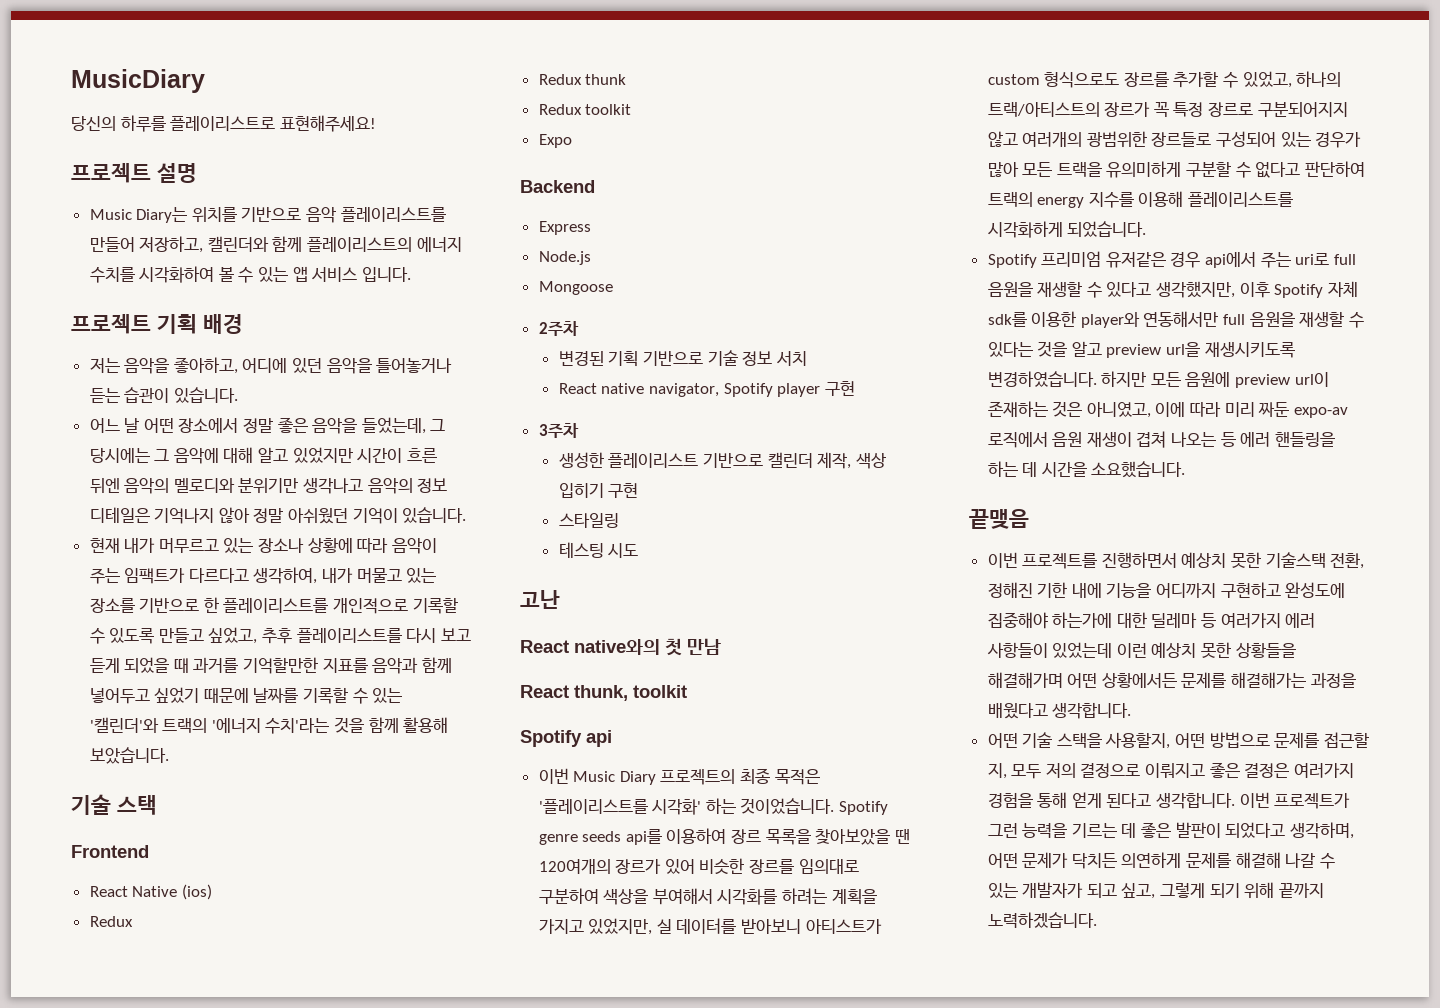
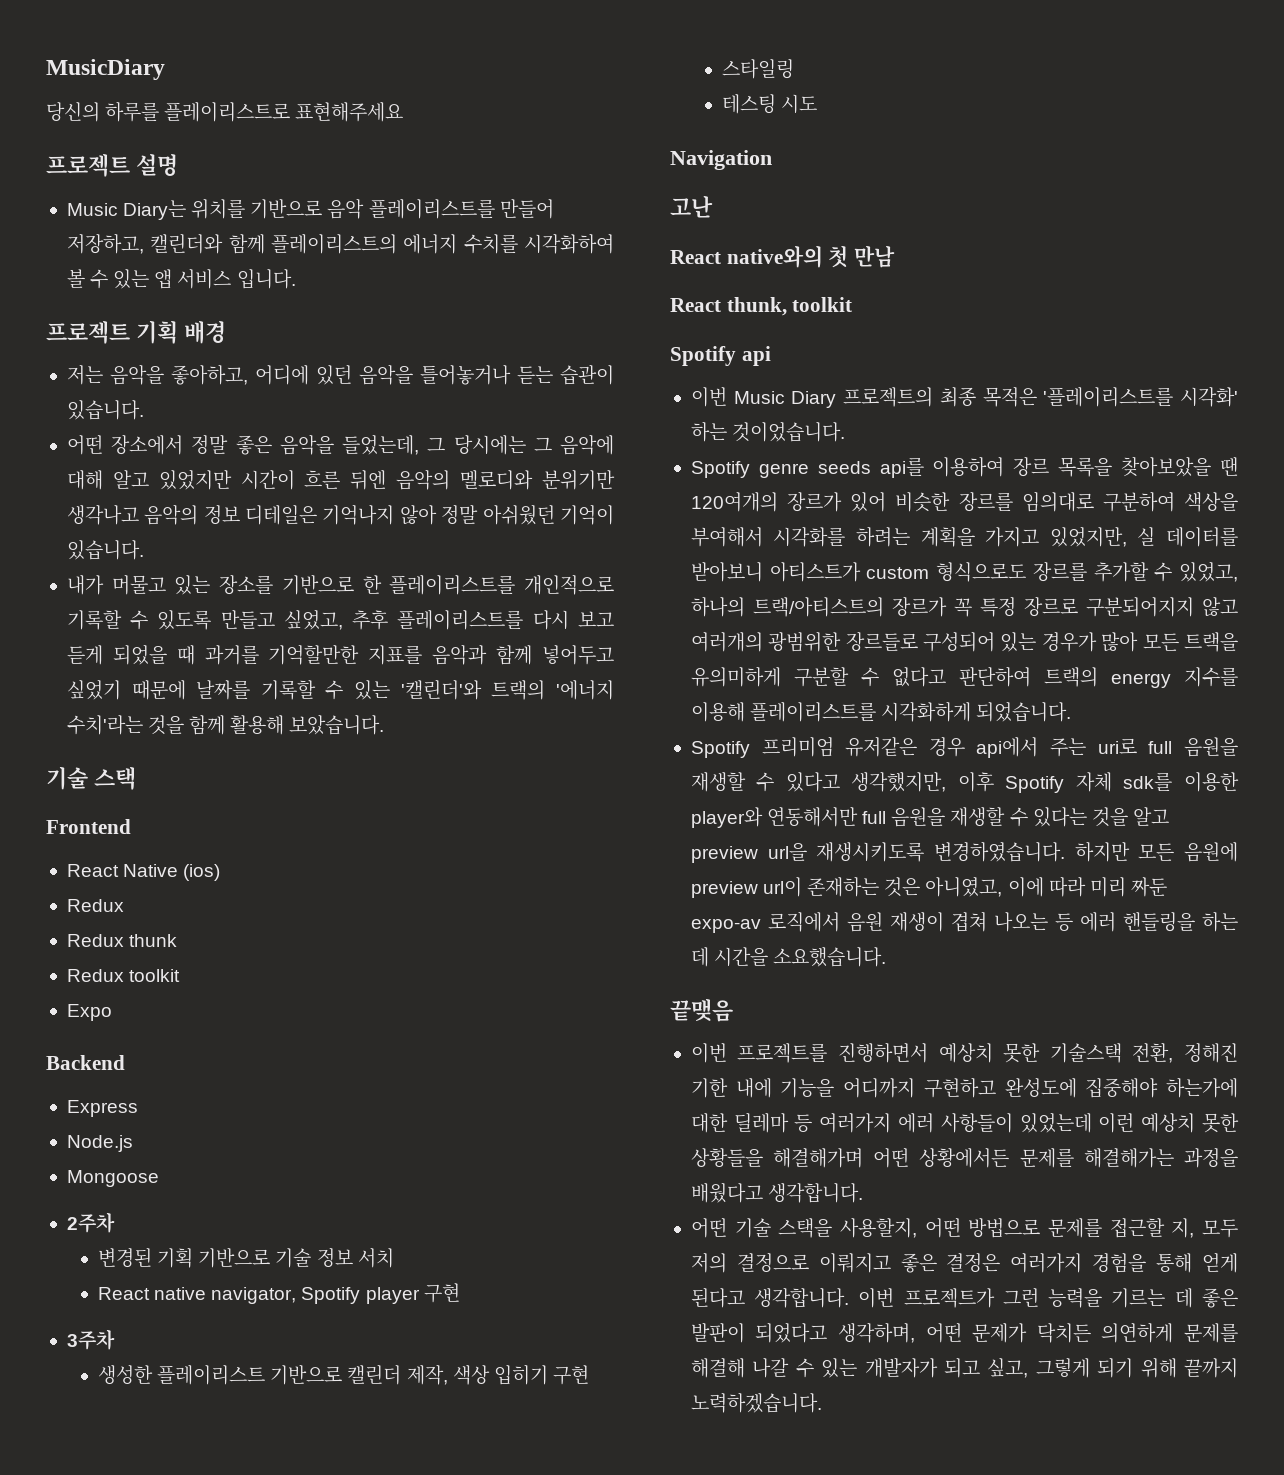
[279,115,376,132] 표현해주세요! -> [295,102,404,122] 표현해주세요
[89,418,140,433] 어느 날 -> (144, 410) none
[89,538,437,554] [89,567,318,584] 현재 내가 머무르고 있는 장소나 상황에 따라 음악이 주는 임팩트가 다르다고 생각하여, -> (144, 550) none
(639, 550) none -> [670,150,772,170] // Navigation
(835, 806) none -> (846, 432) //

